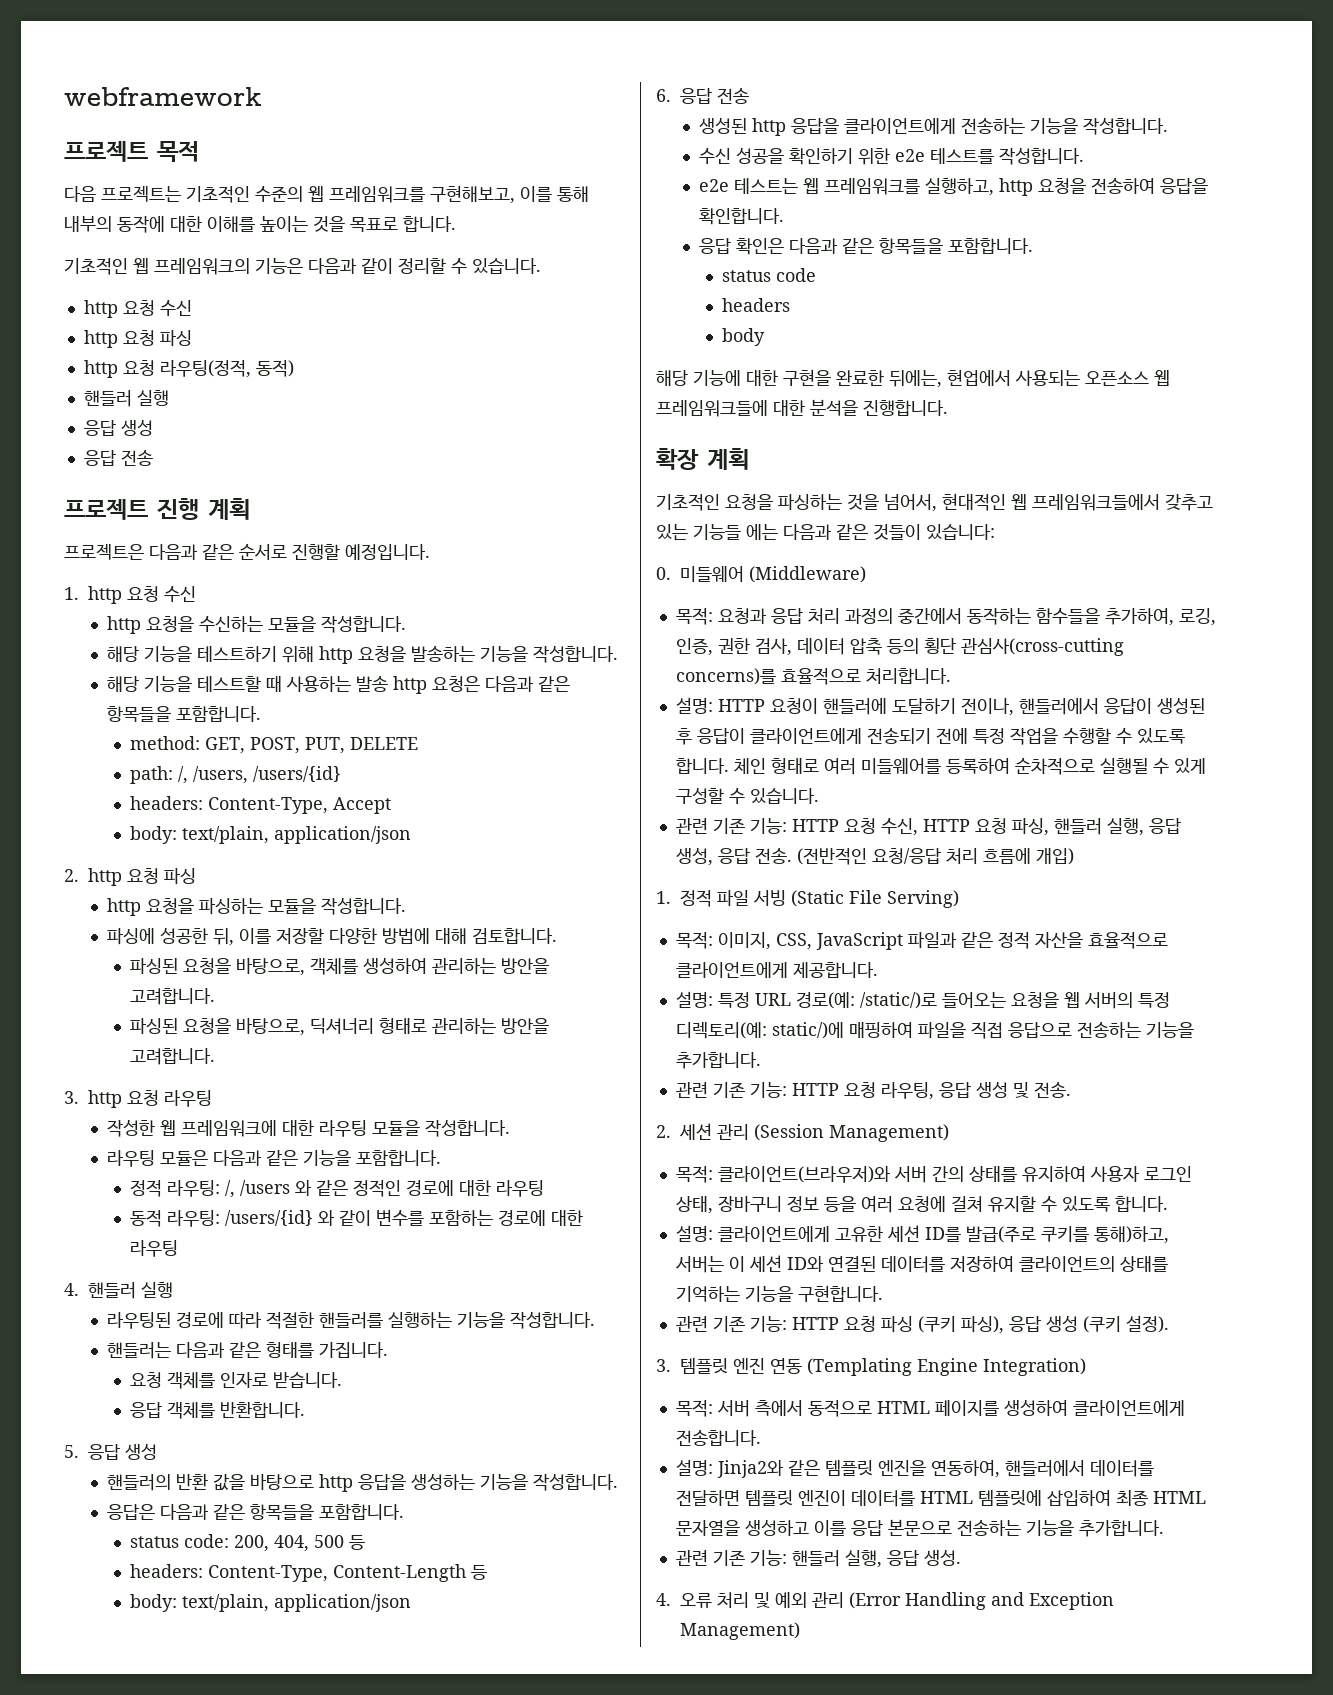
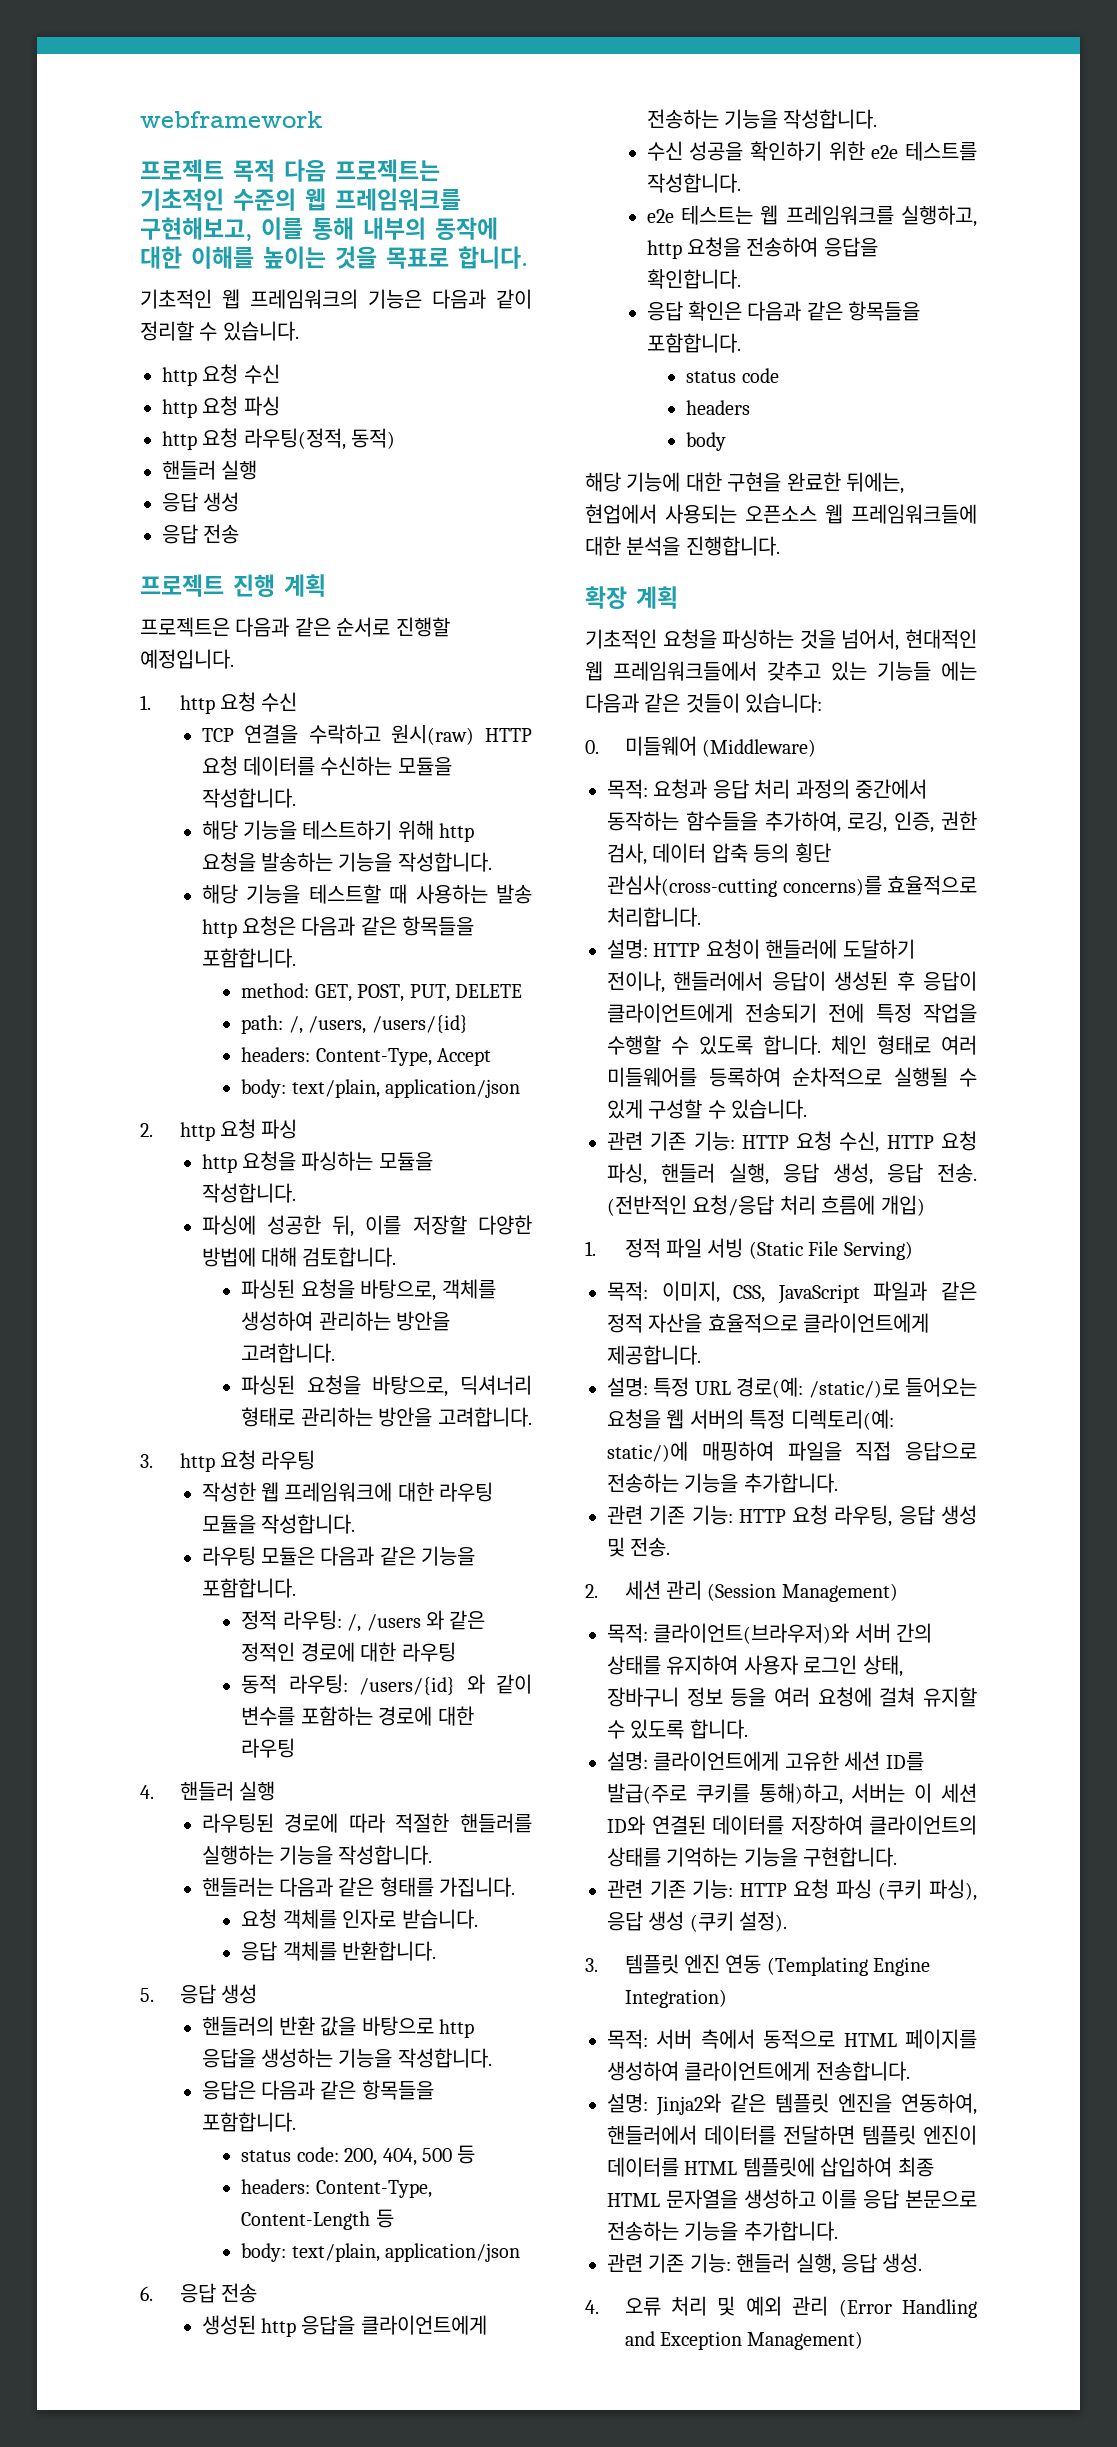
(199, 151) // -> (275, 170) none
[106,616,194,634] http 요청을 -> [201,724,532,745] [201,756,316,776] TCP 연결을 수락하고 원시(raw) HTTP 요청 데이터를

